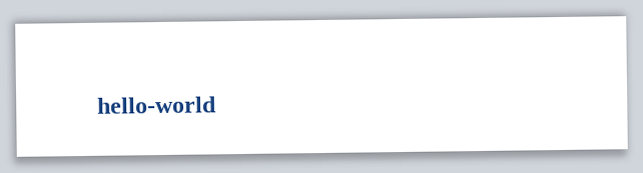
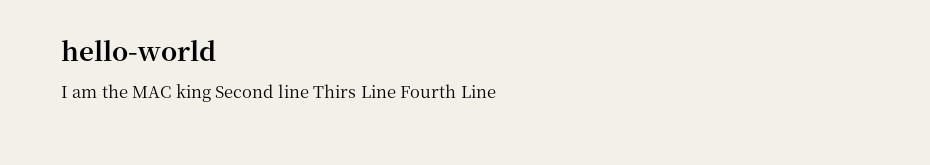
(217, 105) none -> [61,84,496,102] // I am the MAC king Second line Thirs Line Fourth Line

